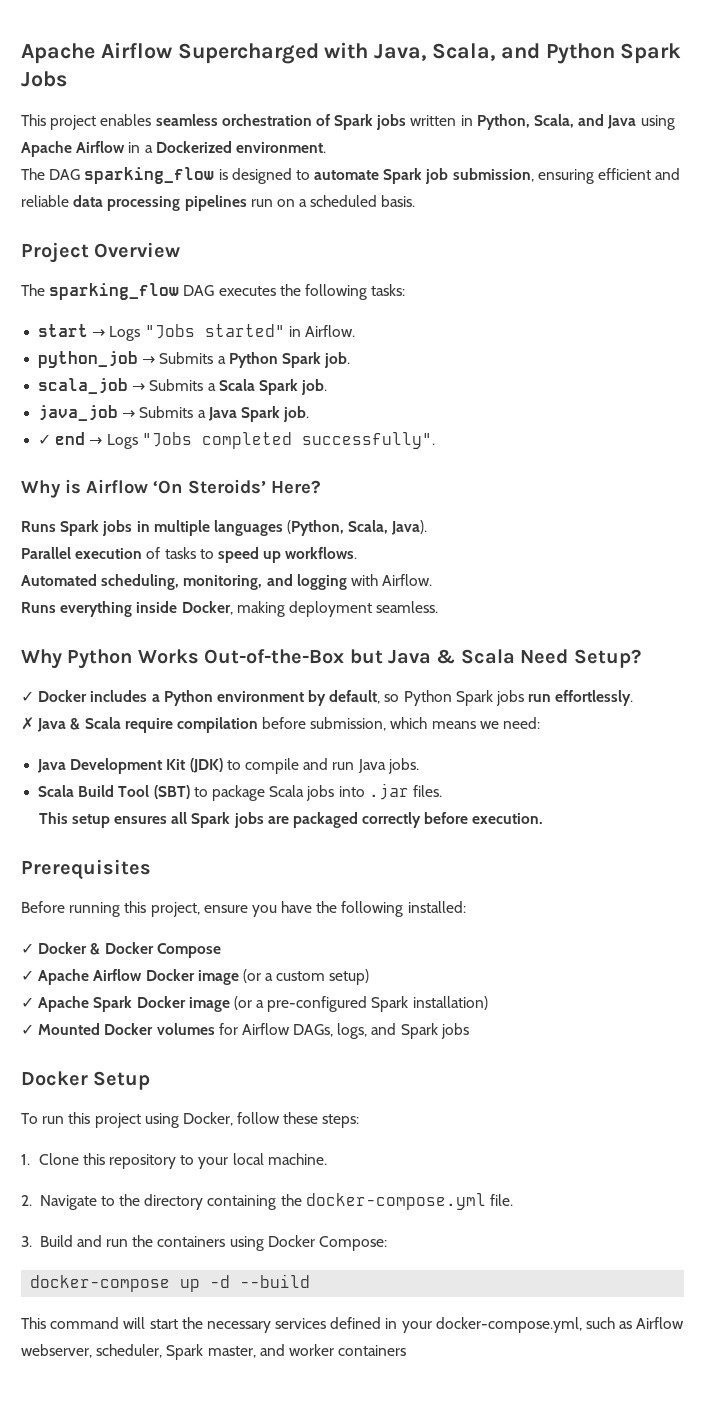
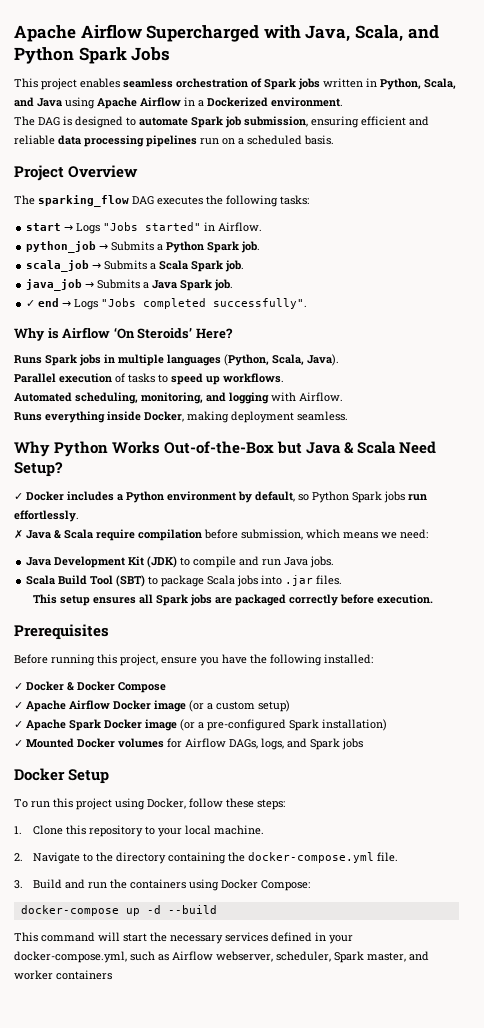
[84,167,215,184] sparking_flow -> (60, 121) none

